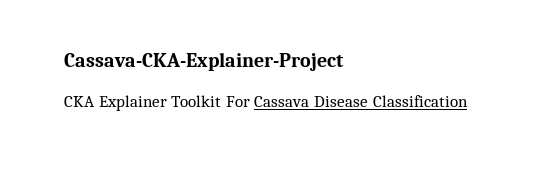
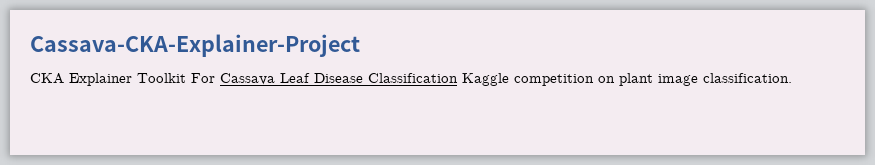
(310, 101) none -> [280,73,310,83] Leaf
(468, 101) none -> [462,73,792,86] Kaggle competition on plant image classification.

